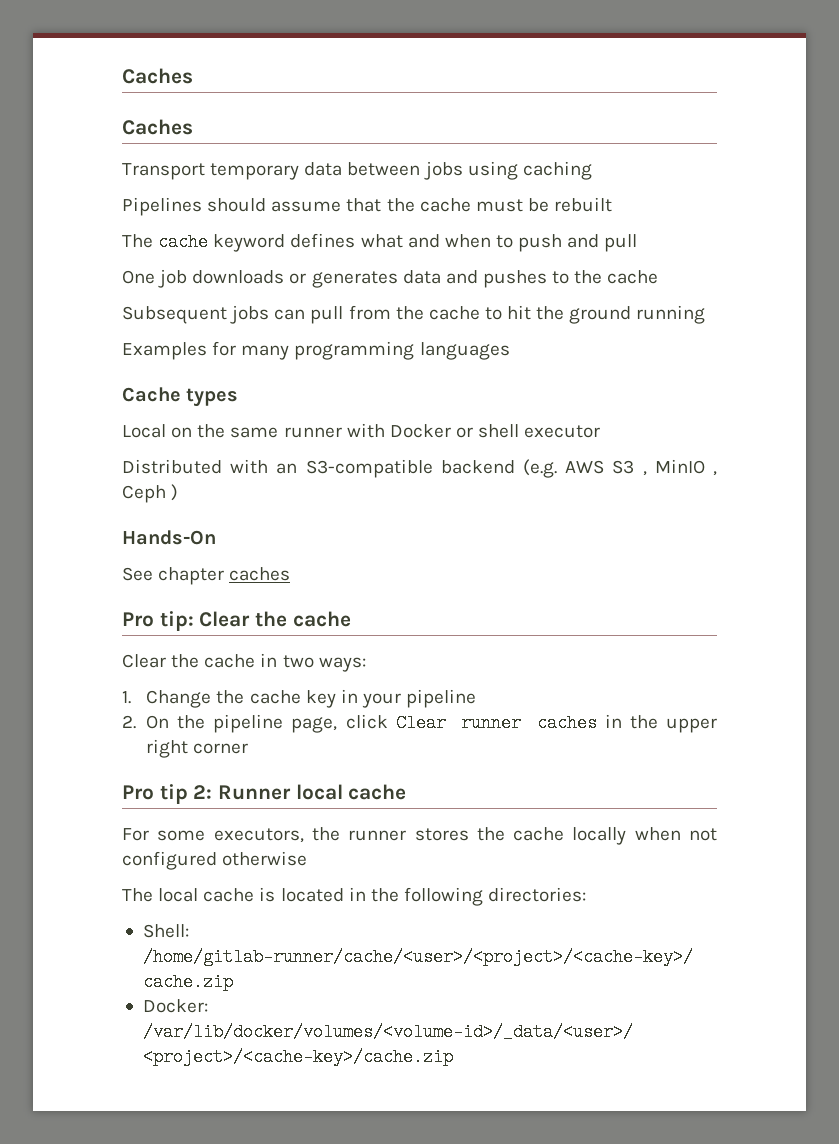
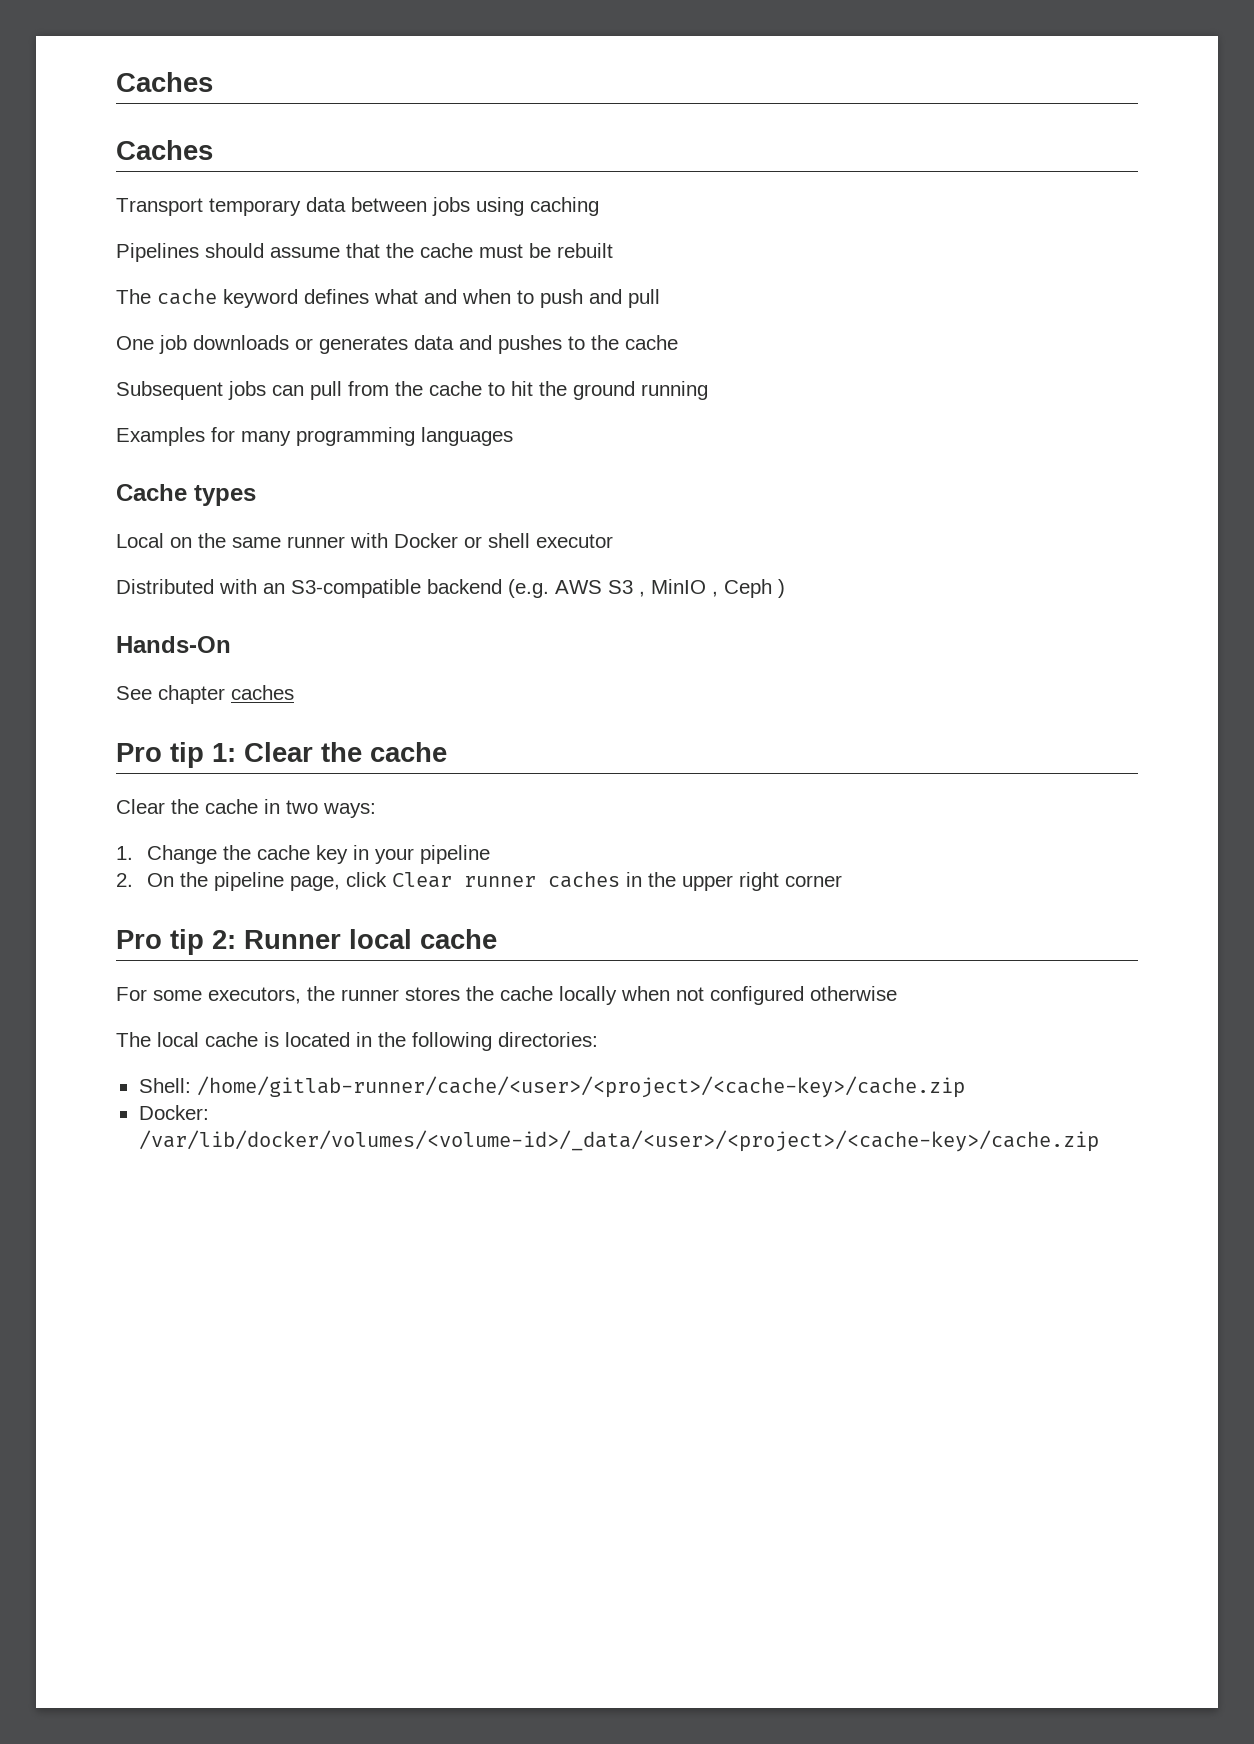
[159,611,194,631] tip: -> [170,742,236,768] tip 1:

